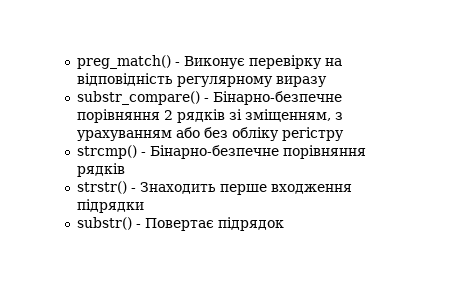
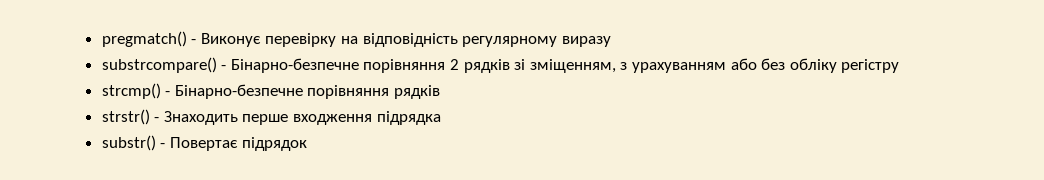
[76,55,171,69] preg_match() -> [101,31,187,47] pregmatch()
[76,91,200,105] substr_compare() -> [101,57,217,73] substrcompare()
[76,199,144,213] підрядки -> [376,111,441,125] підрядка

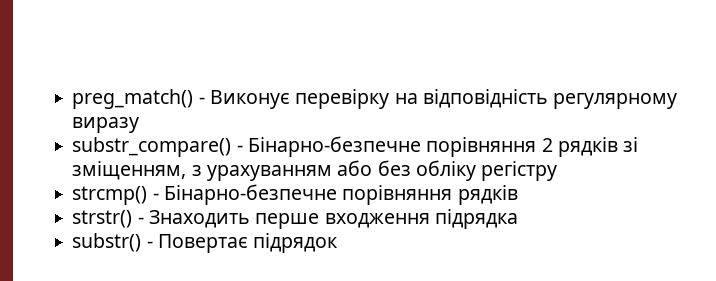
[101,31,187,47] pregmatch() -> [72,89,194,109] preg_match()
[101,57,217,73] substrcompare() -> [72,137,232,157] substr_compare()

